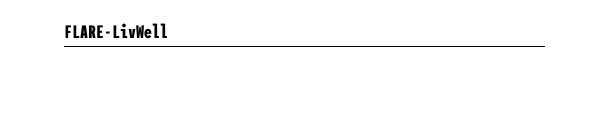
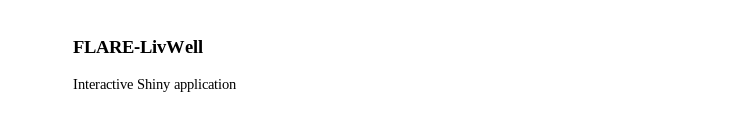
(168, 31) none -> [73,79,237,92] // Interactive Shiny application

